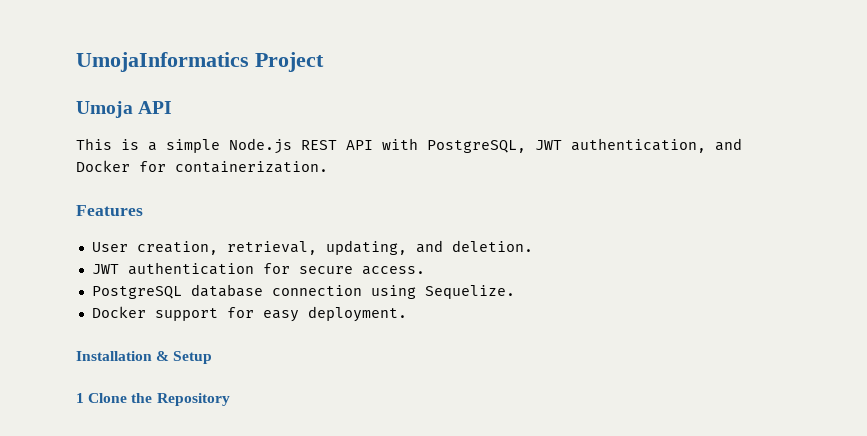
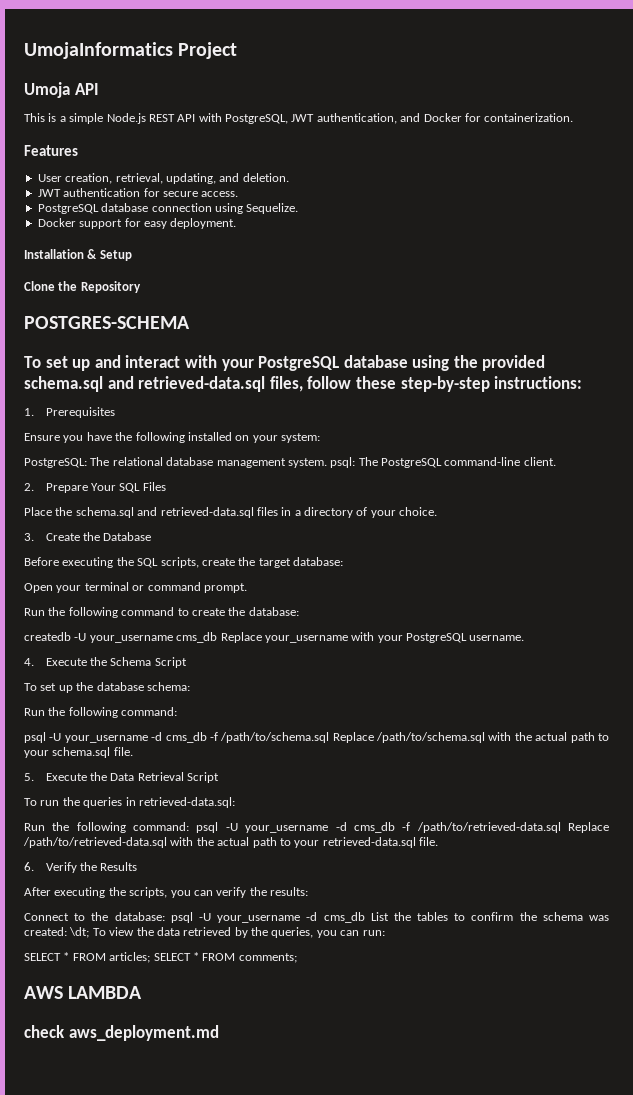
[76,393,84,403] 1 -> (132, 255) none
(230, 399) none -> [24,316,190,329] [24,355,546,371] [24,376,583,392] [24,407,115,418] [24,432,320,443] [24,457,556,468] [24,482,166,493] [24,507,438,518] [24,532,152,541] [24,557,343,568] [24,582,247,593] [24,607,299,618] [24,632,525,643] [24,657,187,668] [24,682,190,693] [24,707,178,718] [24,732,609,743] [24,747,133,758] [24,772,220,783] [24,797,235,808] [24,822,610,833] [23,837,438,848] [24,862,138,873] [24,887,308,898] [24,912,609,923] [24,927,385,938] [24,952,297,963] [24,986,143,999] [24,1025,219,1041] // POSTGRES-SCHEMA // To set up and interact with your PostgreSQL database using the provided schema.sql and retrieved-data.sql files, follow these step-by-step instructions: // 1. Prerequisites // Ensure you have the following installed on your system: // PostgreSQL: The relational database management system. psql: The PostgreSQL command-line client. // 2. Prepare Your SQL Files // Place the schema.sql and retrieved-data.sql files in a directory of your choice. // 3. Create the Database // Before executing the SQL scripts, create the target database: // Open your terminal or command prompt. // Run the following command to create the database: // createdb -U your_username cms_db Replace your_username with your PostgreSQL username. // 4. Execute the Schema Script // To set up the database schema: // Run the following command: // psql -U your_username -d cms_db -f /path/to/schema.sql Replace /path/to/schema.sql with the actual path to your schema.sql file. // 5. Execute the Data Retrieval Script // To run the queries in retrieved-data.sql: // Run the following command: psql -U your_username -d cms_db -f /path/to/retrieved-data.sql Replace /path/to/retrieved-data.sql with the actual path to your retrieved-data.sql file. // 6. Verify the Results // After executing the scripts, you can verify the results: // Connect to the database: psql -U your_username -d cms_db List the tables to confirm the schema was created: \dt; To view the data retrieved by the queries, you can run: // SELECT * FROM articles; SELECT * FROM comments; // AWS LAMBDA // check aws_deployment.md

